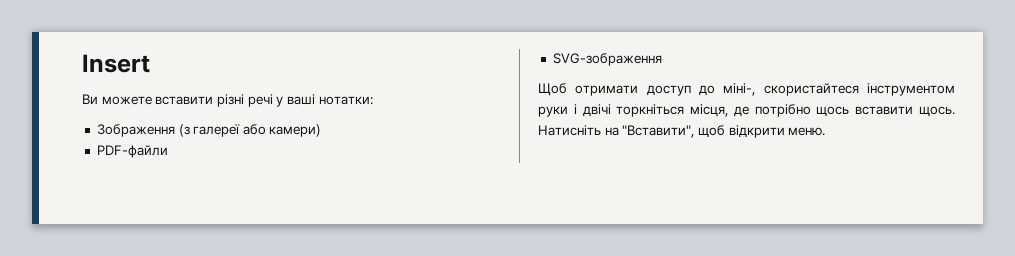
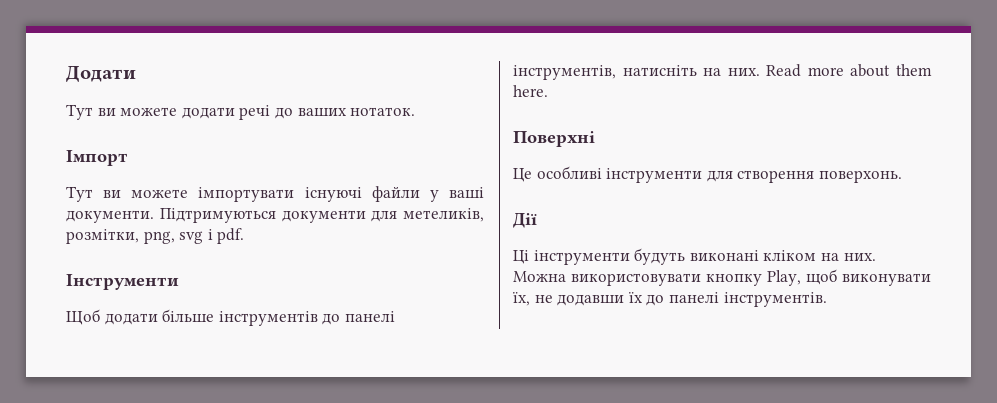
[82,54,150,73] [82,94,373,107] [96,124,322,137] [96,145,168,158] [552,53,662,66] [538,83,955,96] [538,104,955,117] [538,125,826,138] Insert // Ви можете вставити різні речі у ваші нотатки: // Зображення (з галереї або камери) // PDF-файли // SVG-зображення // Щоб отримати доступ до міні-, скористайтеся інструментом руки і двічі торкніться місця, де потрібно щось вставити щось. Натисніть на "Вставити", щоб відкрити меню. -> [66,66,136,82] [66,104,416,120] [66,150,128,166] [66,186,485,202] [66,208,484,223] [66,228,245,244] [66,274,179,290] [66,309,395,326] [513,64,932,80] [513,85,548,97] [513,131,595,147] [513,166,902,183] [513,213,537,228] [513,248,876,265] [513,269,931,286] [513,292,827,307] Додати // Тут ви можете додати речі до ваших нотаток. // Імпорт // Тут ви можете імпортувати існуючі файли у ваші документи. Підтримуються документи для метеликів, розмітки, png, svg і pdf. // Інструменти // Щоб додати більше інструментів до панелі інструментів, натисніть на них. Read more about them here. // Поверхні // Це особливі інструменти для створення поверхонь. // Дії // Ці інструменти будуть виконані кліком на них. Можна використовувати кнопку Play, щоб виконувати їх, не додавши їх до панелі інструментів.

